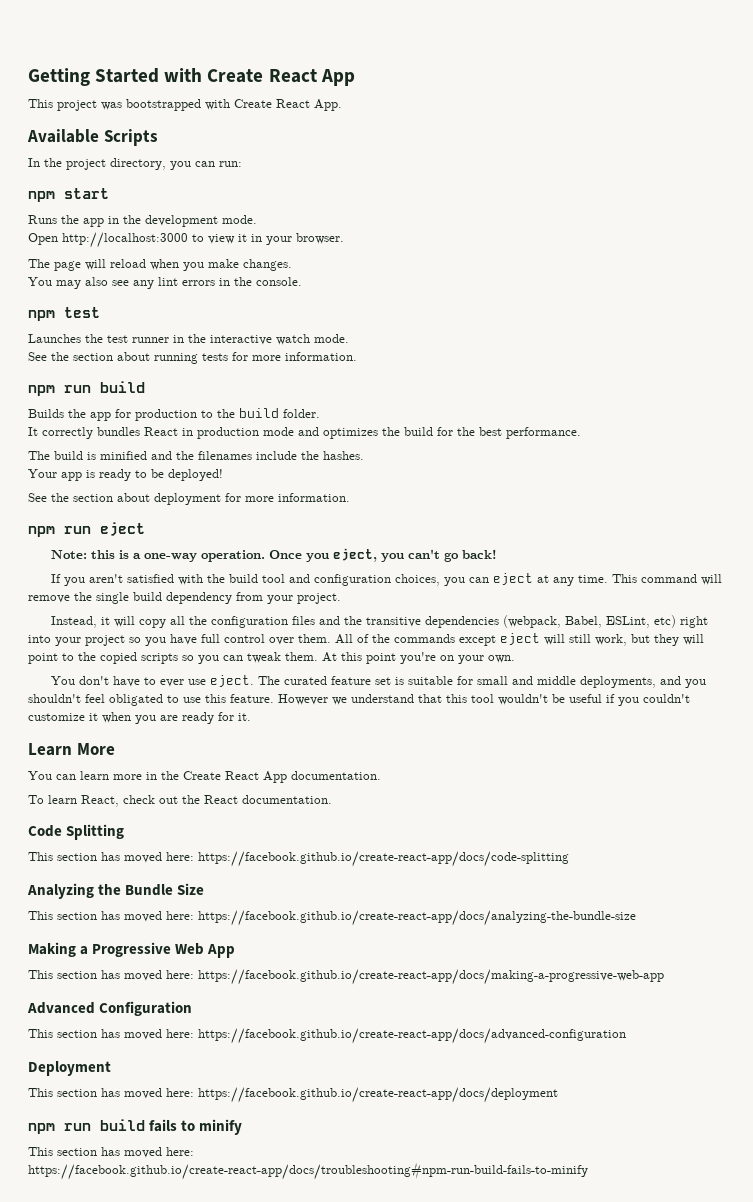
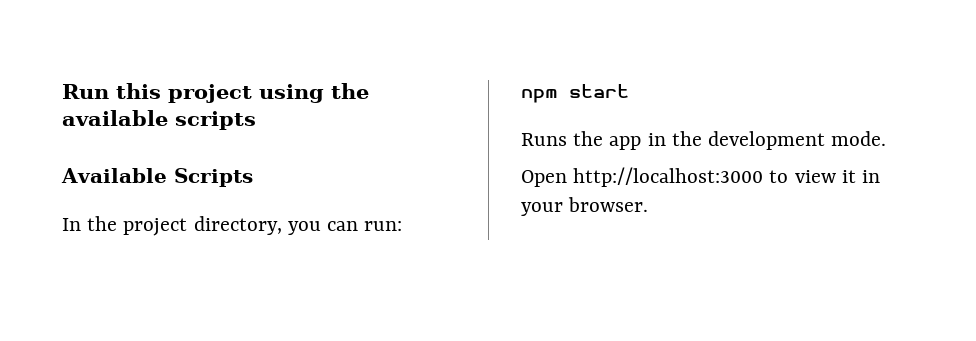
[28,68,355,86] [28,99,342,111] Getting Started with Create React App // This project was bootstrapped with Create React App. -> [62,83,369,103] [62,110,256,130] Run this project using the available scripts
[28,259,292,271] [28,277,302,289] [28,307,100,321] [28,334,349,345] [28,352,357,364] [28,381,145,396] [28,408,320,421] [28,427,581,439] [28,451,364,460] [28,469,223,481] [28,493,350,505] [28,522,145,537] [51,548,498,562] [51,573,723,586] [28,592,341,604] [51,615,709,628] [28,633,704,646] [28,652,515,664] [51,675,707,688] [28,694,690,706] [28,712,251,724] [28,743,115,756] [28,771,381,783] [28,795,332,807] [28,824,125,840] [28,851,569,867] [27,883,205,899] [28,910,636,926] [28,942,236,958] [28,969,664,985] [27,1001,193,1016] [28,1028,626,1044] [28,1061,111,1076] [28,1087,558,1103] [28,1119,243,1135] [28,1147,194,1158] [28,1162,588,1180] // The page will reload when you make changes. // You may also see any lint errors in the console. // npm test // Launches the test runner in the interactive watch mode. // See the section about running tests for more information. // npm run build // Builds the app for production to the build folder. // It correctly bundles React in production mode and optimizes the build for the best performance. // The build is minified and the filenames include the hashes. // Your app is ready to be deployed! // See the section about deployment for more information. // npm run eject // Note: this is a one-way operation. Once you eject, you can't go back! // If you aren't satisfied with the build tool and configuration choices, you can eject at any time. This command will remove the single build dependency from your project. // Instead, it will copy all the configuration files and the transitive dependencies (webpack, Babel, ESLint, etc) right into your project so you have full control over them. All of the commands except eject will still work, but they will point to the copied scripts so you can tweak them. At this point you're on your own. // You don't have to ever use eject. The curated feature set is suitable for small and middle deployments, and you shouldn't feel obligated to use this feature. However we understand that this tool wouldn't be useful if you couldn't customize it when you are ready for it. // Learn More // You can learn more in the Create React App documentation. // To learn React, check out the React documentation. // Code Splitting // This section has moved here: https://facebook.github.io/create-react-app/docs/code-splitting // Analyzing the Bundle Size // This section has moved here: https://facebook.github.io/create-react-app/docs/analyzing-the-bundle-size // Making a Progressive Web App // This section has moved here: https://facebook.github.io/create-react-app/docs/making-a-progressive-web-app // Advanced Configuration // This section has moved here: https://facebook.github.io/create-react-app/docs/advanced-configuration // Deployment // This section has moved here: https://facebook.github.io/create-react-app/docs/deployment // npm run build fails to minify // This section has moved here: https://facebook.github.io/create-react-app/docs/troubleshooting#npm-run-build-fails-to-minify -> (649, 204) none

